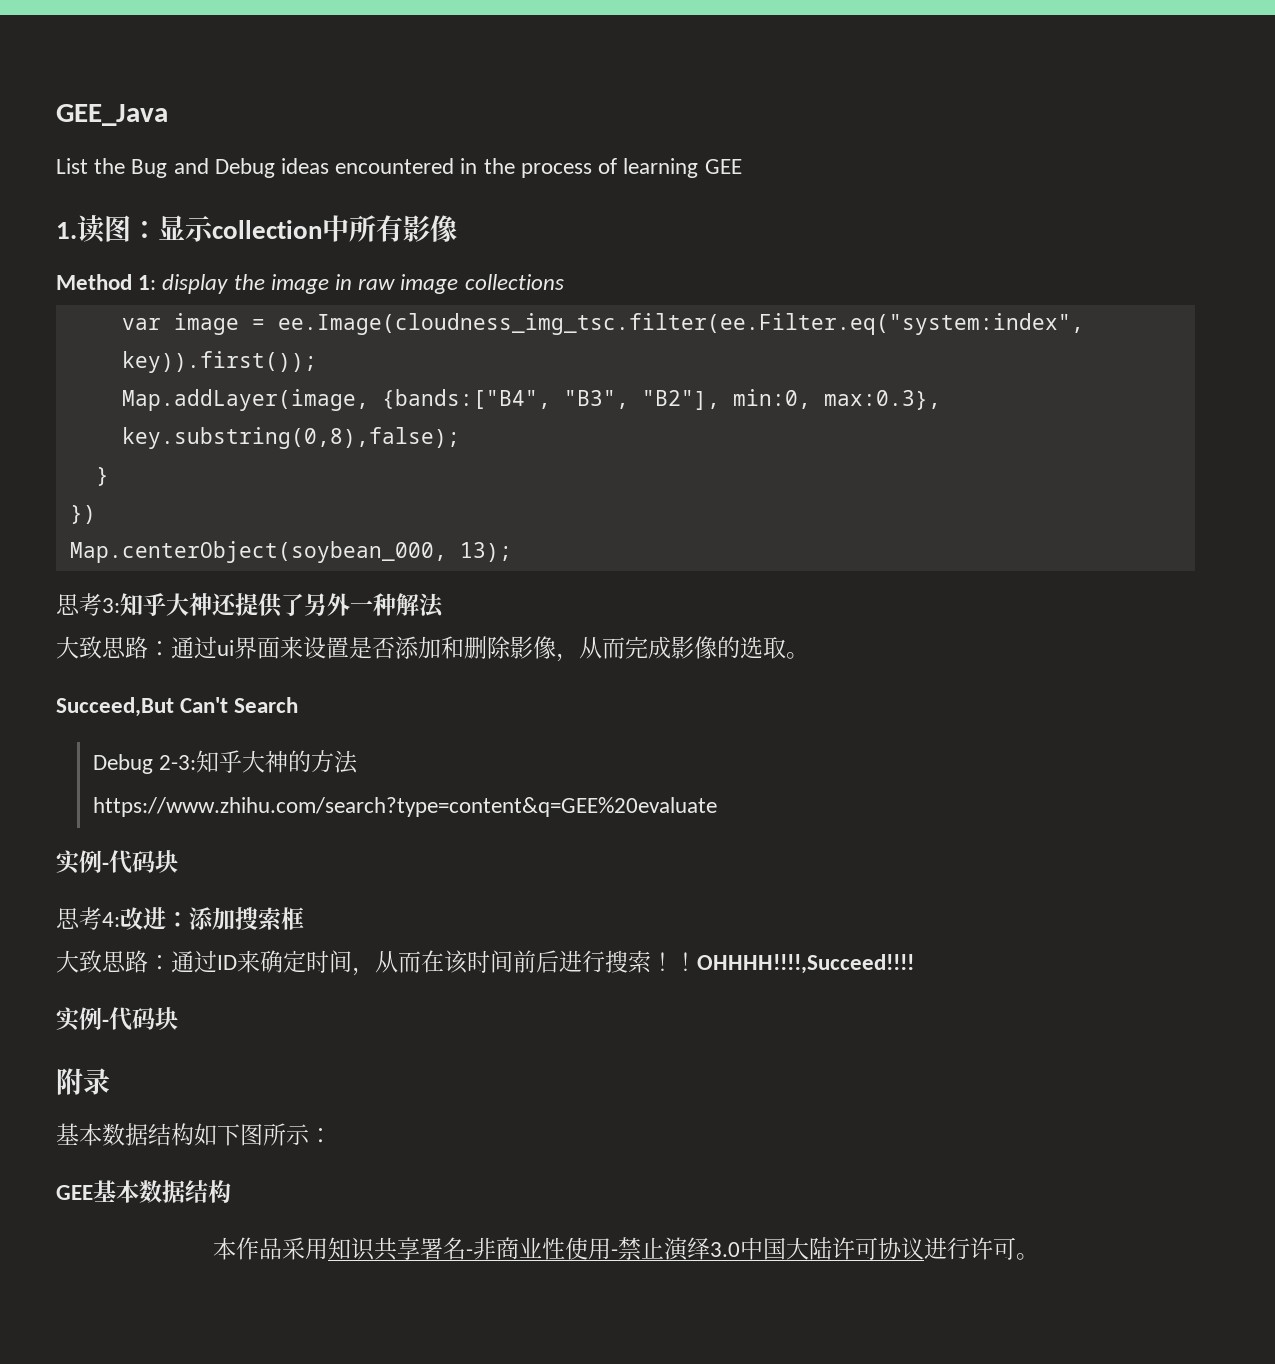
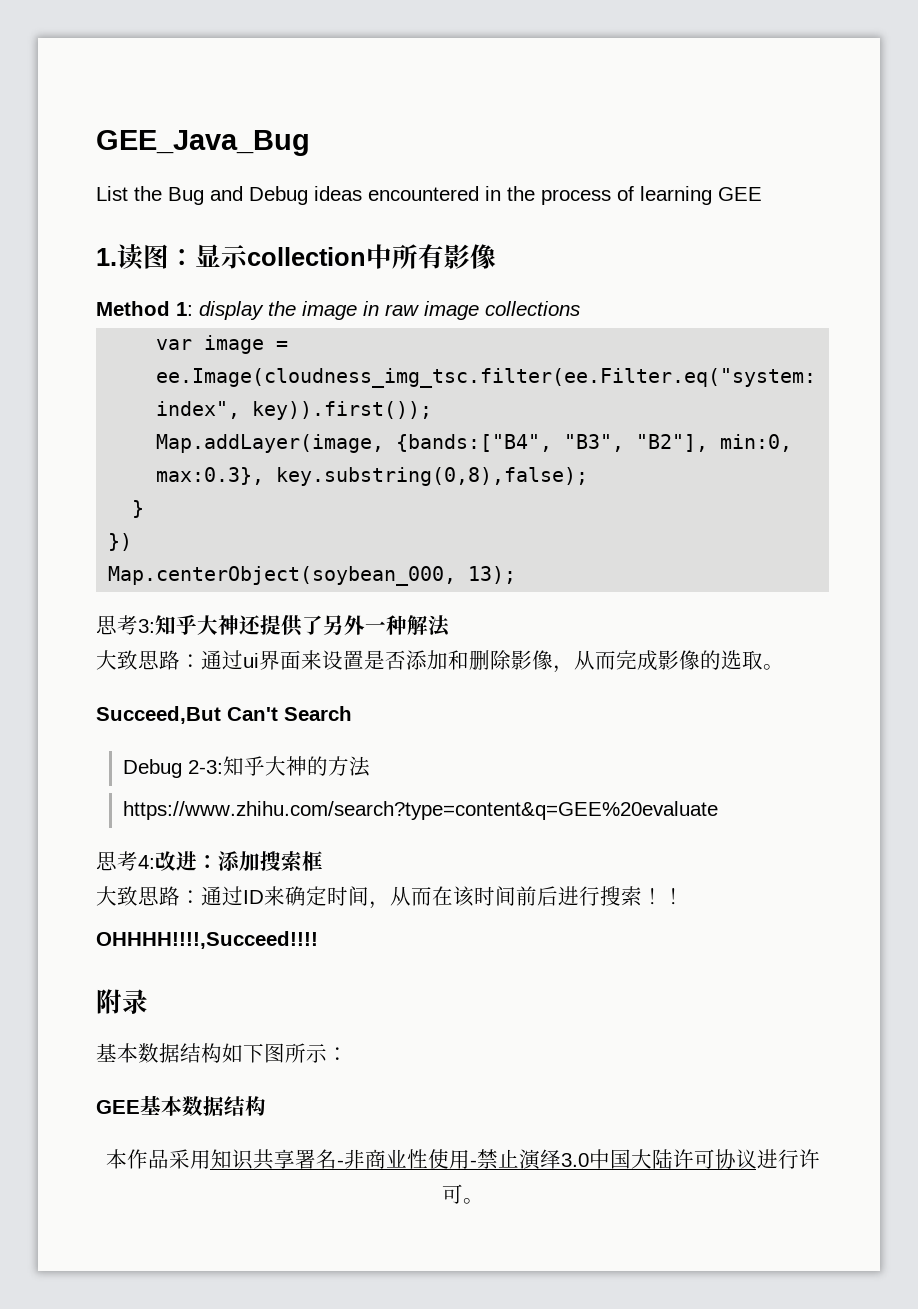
[56,104,168,126] GEE_Java -> [96,130,310,156] GEE_Java_Bug
[56,850,178,874] // 实例-代码块 -> (719, 810) none
(697, 961) none -> (684, 896) //
[56,1007,178,1031] // 实例-代码块 -> (318, 940) none

